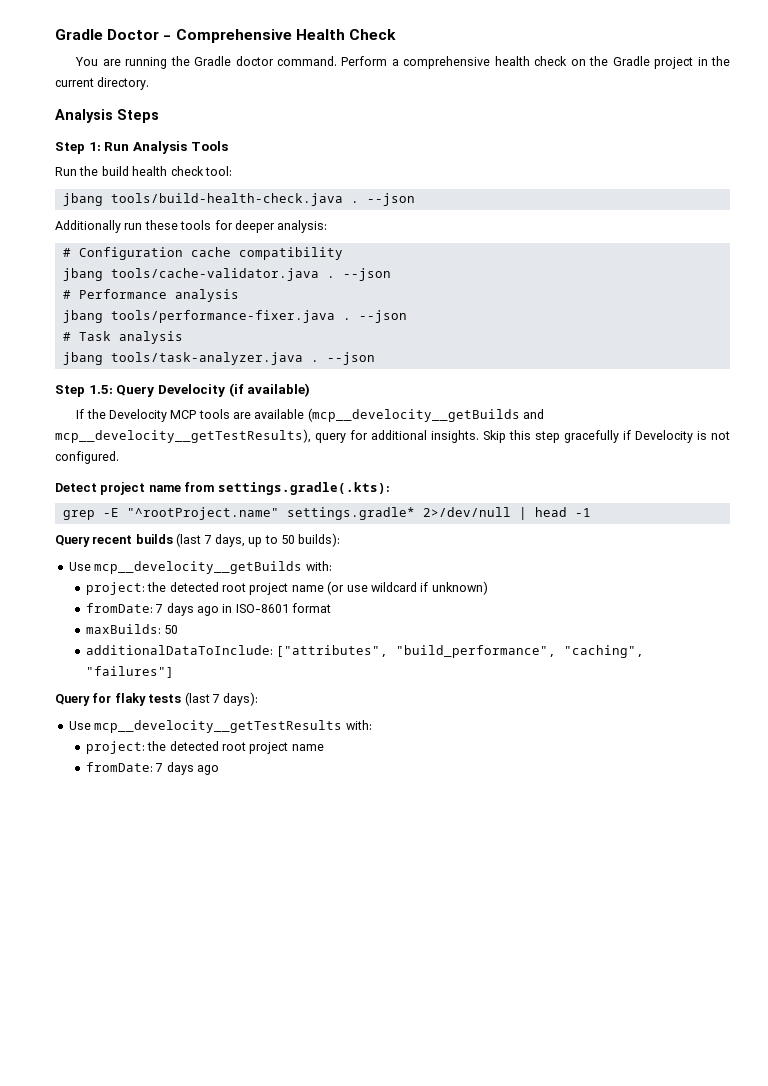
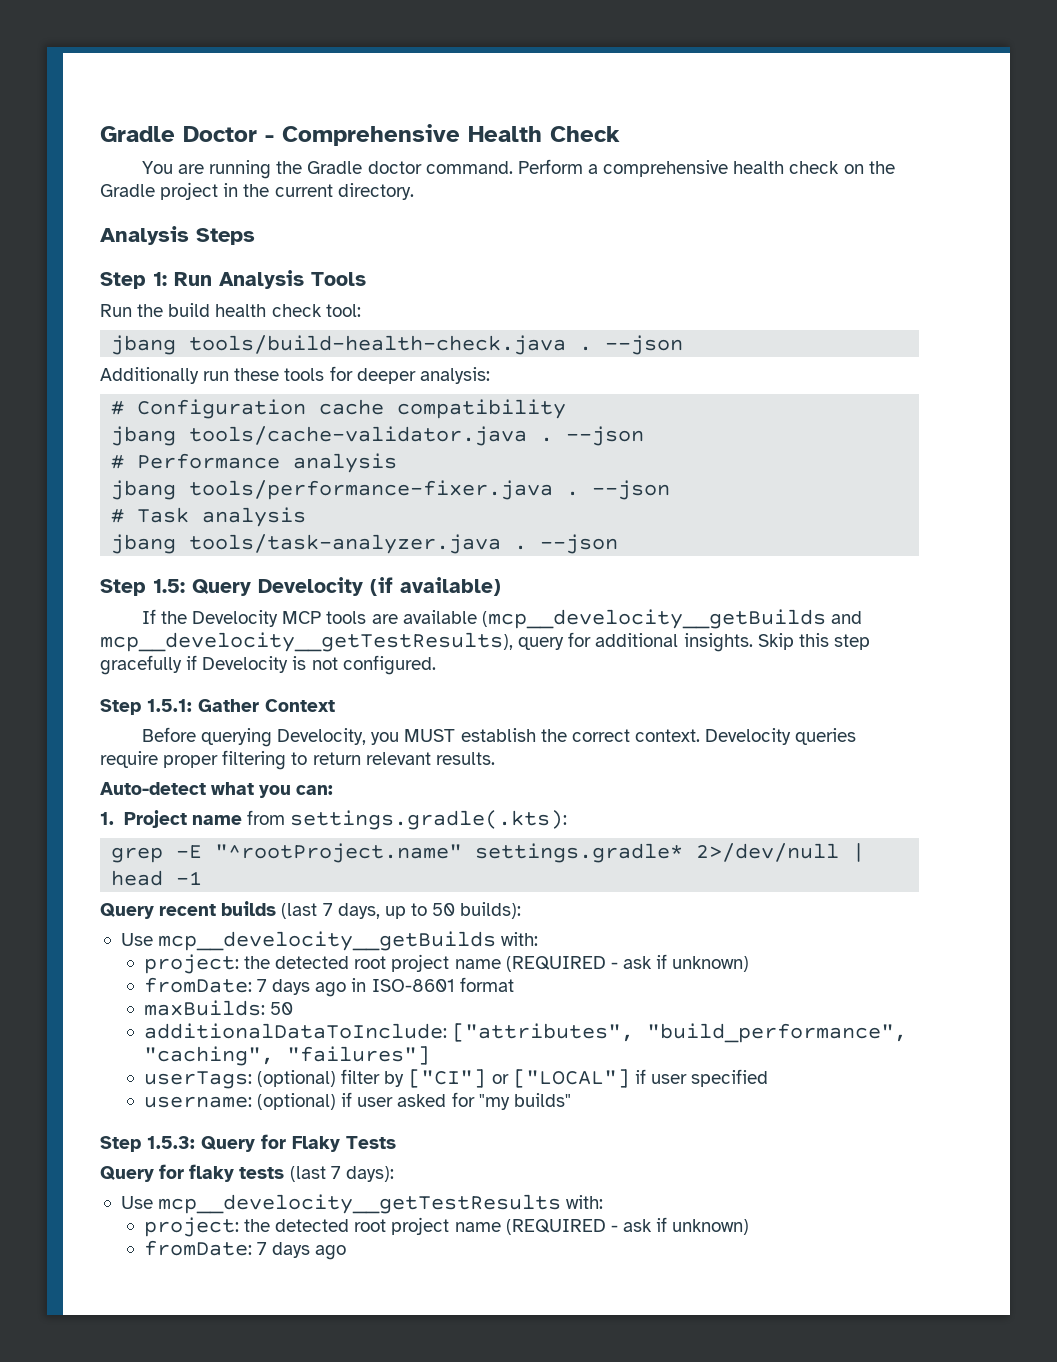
[55,482,146,495] Detect project -> [100,699,335,715] [141,727,857,747] [100,750,495,770] [100,782,334,798] [100,810,187,828] Step 1.5.1: Gather Context // Before querying Develocity, you MUST establish the correct context. Develocity queries require proper filtering to return relevant results. // Auto-detect what you can: // 1. Project
[327,581,417,595] (or use wildcard -> [505,956,652,972] (REQUIRED - ask
(174, 672) none -> [143,1069,769,1089] [143,1092,571,1110] [100,1134,396,1152] // userTags: (optional) filter by ["CI"] or ["LOCAL"] if user specified // username: (optional) if user asked for "my builds" // Step 1.5.3: Query for Flaky Tests
(324, 747) none -> [505,1217,750,1235] (REQUIRED - ask if unknown)

